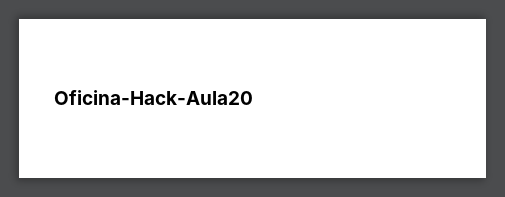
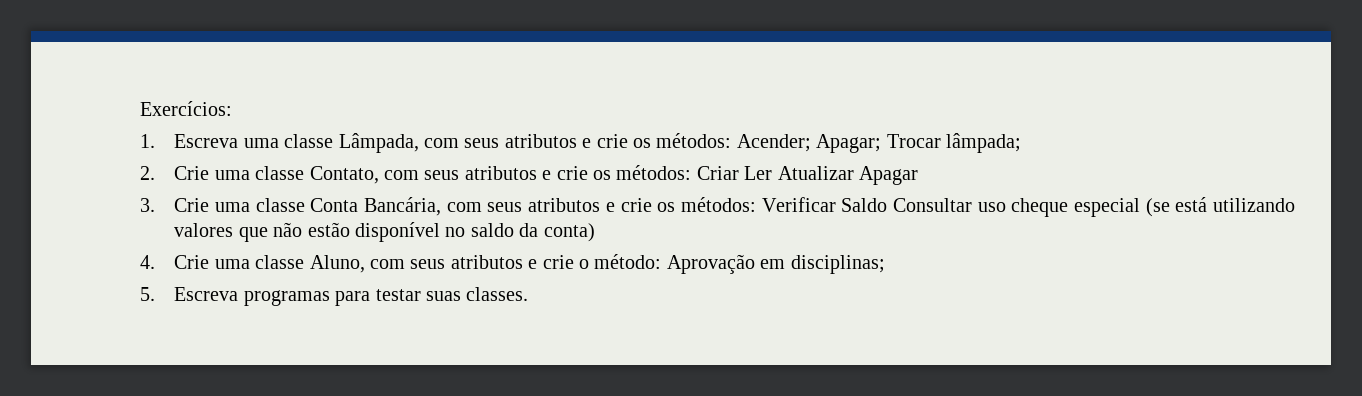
[54,90,253,105] Oficina-Hack-Aula20 -> [140,101,232,116] [140,133,1021,153] [140,165,918,185] [140,197,1295,217] [174,222,595,242] [140,254,885,274] [140,287,529,306] Exercícios: // 1. Escreva uma classe Lâmpada, com seus atributos e crie os métodos: Acender; Apagar; Trocar lâmpada; // 2. Crie uma classe Contato, com seus atributos e crie os métodos: Criar Ler Atualizar Apagar // 3. Crie uma classe Conta Bancária, com seus atributos e crie os métodos: Verificar Saldo Consultar uso cheque especial (se está utilizando valores que não estão disponível no saldo da conta) // 4. Crie uma classe Aluno, com seus atributos e crie o método: Aprovação em disciplinas; // 5. Escreva programas para testar suas classes.

